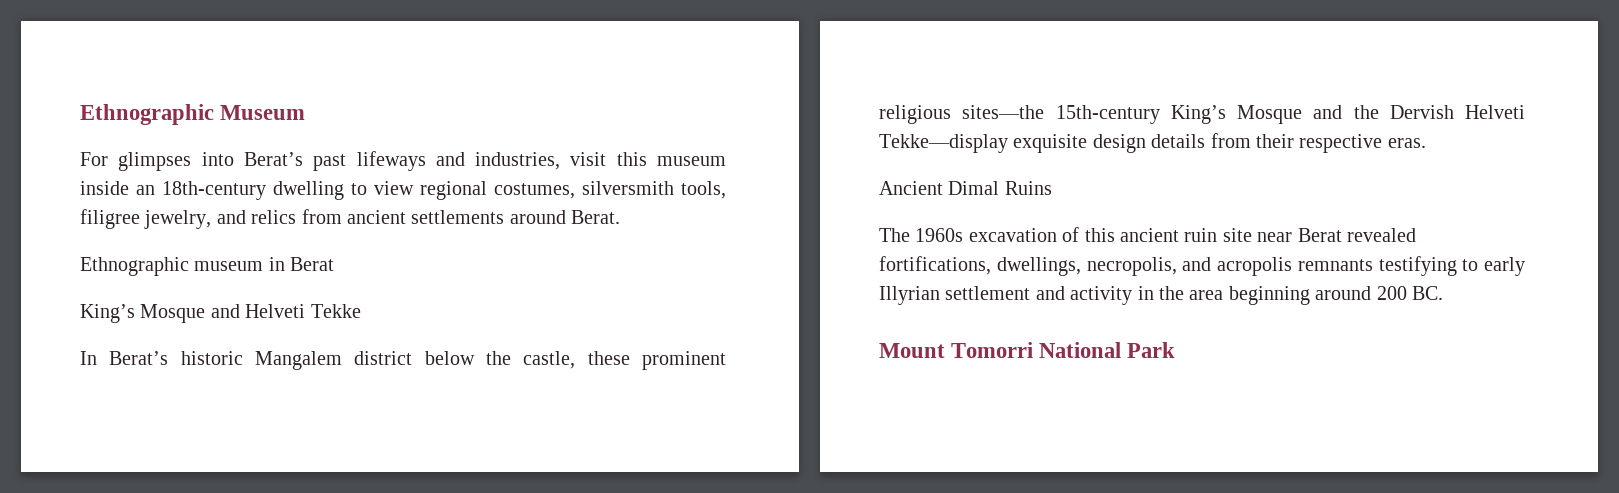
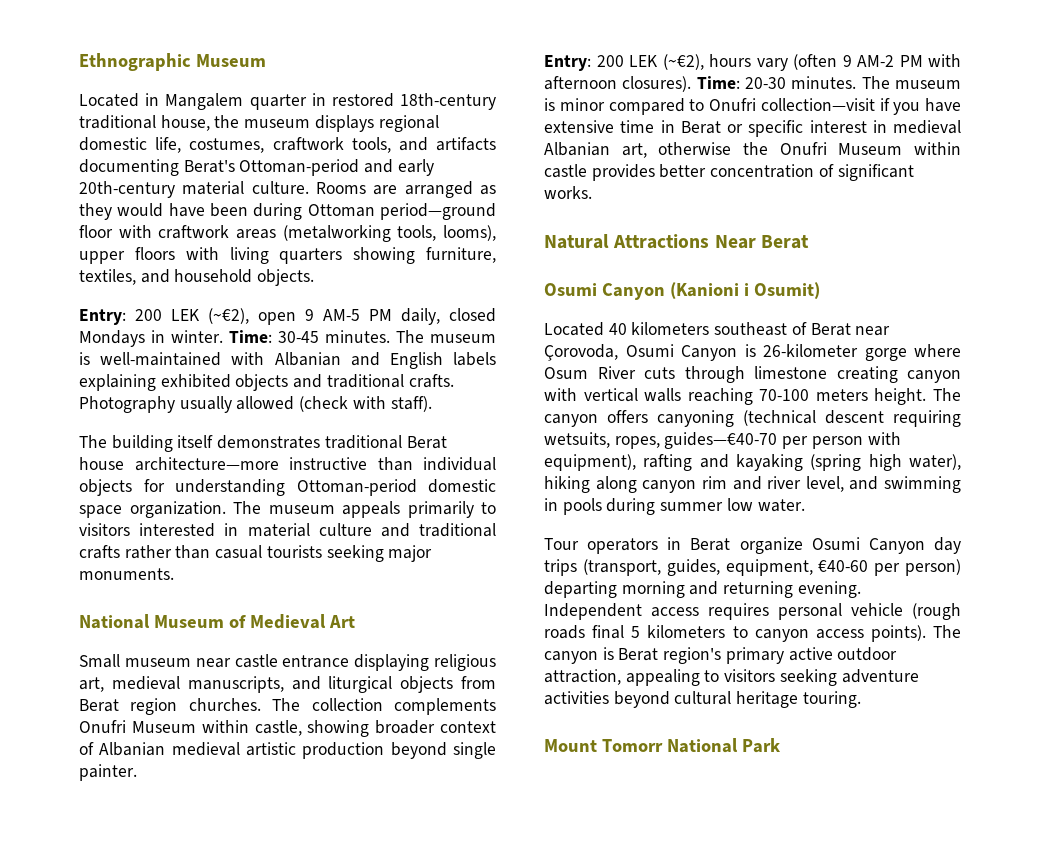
[80,151,726,171] [80,181,726,200] [80,209,621,229] [80,257,335,276] [80,304,361,323] [80,351,726,370] [879,105,1525,124] [879,133,1426,153] [879,181,1052,195] [879,227,1416,242] [879,256,1525,276] [879,286,1443,305] For glimpses into Berat’s past lifeways and industries, visit this museum inside an 18th-century dwelling to view regional costumes, silversmith tools, filigree jewelry, and relics from ancient settlements around Berat. // Ethnographic museum in Berat // King’s Mosque and Helveti Tekke // In Berat’s historic Mangalem district below the castle, these prominent religious sites—the 15th-century King’s Mosque and the Dervish Helveti Tekke—display exquisite design details from their respective eras. // Ancient Dimal Ruins // The 1960s excavation of this ancient ruin site near Berat revealed fortifications, dwellings, necropolis, and acropolis remnants testifying to early Illyrian settlement and activity in the area beginning around 200 BC. -> [79,93,497,110] [79,115,439,132] [79,137,497,153] [79,159,434,176] [79,181,496,198] [79,203,496,220] [79,225,496,242] [79,247,496,264] [79,269,315,286] [79,308,496,325] [79,330,496,347] [79,352,497,369] [79,374,454,391] [79,396,432,413] [79,435,447,452] [79,457,496,471] [79,479,496,496] [79,501,496,518] [79,523,497,537] [79,545,433,562] [79,568,174,580] [79,614,355,629] [79,654,496,671] [79,676,496,693] [79,698,496,715] [79,720,496,737] [79,742,496,759] [79,764,137,781] [544,54,961,71] [544,76,961,92] [544,98,961,115] [544,120,961,137] [544,142,961,158] [544,164,914,181] [544,186,592,199] [544,234,809,249] [544,282,820,300] [544,322,891,336] [544,344,961,361] [544,366,961,383] [544,388,961,405] [544,410,961,427] [544,432,901,449] [544,454,961,471] [544,476,961,493] [544,498,805,515] [544,537,961,554] [544,559,961,576] [544,581,861,598] [544,603,961,620] [544,625,961,642] [544,647,898,664] [544,669,919,686] [544,691,861,708] Located in Mangalem quarter in restored 18th-century traditional house, the museum displays regional domestic life, costumes, craftwork tools, and artifacts documenting Berat's Ottoman-period and early 20th-century material culture. Rooms are arranged as they would have been during Ottoman period—ground floor with craftwork areas (metalworking tools, looms), upper floors with living quarters showing furniture, textiles, and household objects. // Entry: 200 LEK (~€2), open 9 AM-5 PM daily, closed Mondays in winter. Time: 30-45 minutes. The museum is well-maintained with Albanian and English labels explaining exhibited objects and traditional crafts. Photography usually allowed (check with staff). // The building itself demonstrates traditional Berat house architecture—more instructive than individual objects for understanding Ottoman-period domestic space organization. The museum appeals primarily to visitors interested in material culture and traditional crafts rather than casual tourists seeking major monuments. // National Museum of Medieval Art // Small museum near castle entrance displaying religious art, medieval manuscripts, and liturgical objects from Berat region churches. The collection complements Onufri Museum within castle, showing broader context of Albanian medieval artistic production beyond single painter. // Entry: 200 LEK (~€2), hours vary (often 9 AM-2 PM with afternoon closures). Time: 20-30 minutes. The museum is minor compared to Onufri collection—visit if you have extensive time in Berat or specific interest in medieval Albanian art, otherwise the Onufri Museum within castle provides better concentration of significant works. // Natural Attractions Near Berat // Osumi Canyon (Kanioni i Osumit) // Located 40 kilometers southeast of Berat near Çorovoda, Osumi Canyon is 26-kilometer gorge where Osum River cuts through limestone creating canyon with vertical walls reaching 70-100 meters height. The canyon offers canyoning (technical descent requiring wetsuits, ropes, guides—€40-70 per person with equipment), rafting and kayaking (spring high water), hiking along canyon rim and river level, and swimming in pools during summer low water. // Tour operators in Berat organize Osumi Canyon day trips (transport, guides, equipment, €40-60 per person) departing morning and returning evening. Independent access requires personal vehicle (rough roads final 5 kilometers to canyon access points). The canyon is Berat region's primary active outdoor attraction, appealing to visitors seeking adventure activities beyond cultural heritage touring.
[951,342,1034,358] Tomorri -> [601,739,663,752] Tomorr

